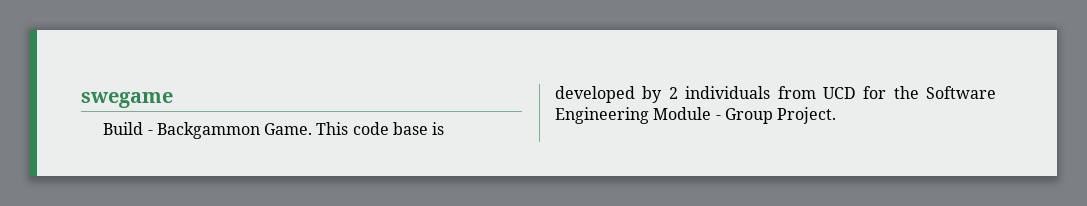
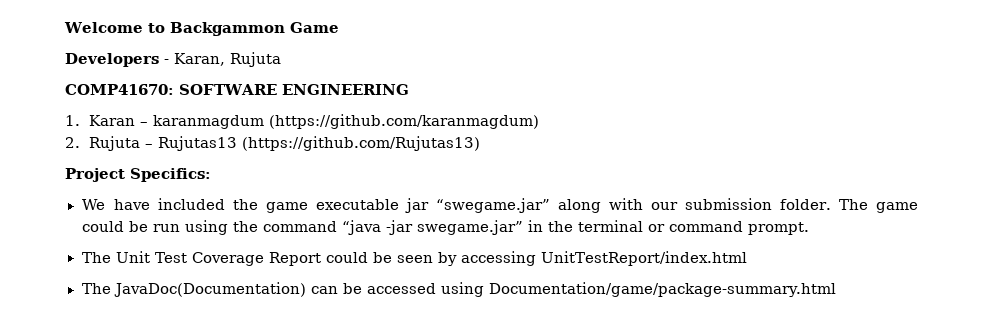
[81,91,173,108] [103,122,445,139] [555,86,996,103] [555,107,837,124] swegame // Build - Backgammon Game. This code base is developed by 2 individuals from UCD for the Software Engineering Module - Group Project. -> [64,22,339,36] [65,52,281,67] [65,84,409,95] [65,114,539,129] [65,136,480,151] [65,168,211,182] [81,198,919,213] [81,220,809,235] [81,251,748,266] [81,282,837,297] Welcome to Backgammon Game // Developers - Karan, Rujuta // COMP41670: SOFTWARE ENGINEERING // 1. Karan – karanmagdum (https://github.com/karanmagdum) // 2. Rujuta – Rujutas13 (https://github.com/Rujutas13) // Project Specifics: // We have included the game executable jar “swegame.jar” along with our submission folder. The game could be run using the command “java -jar swegame.jar” in the terminal or command prompt. // The Unit Test Coverage Report could be seen by accessing UnitTestReport/index.html // The JavaDoc(Documentation) can be accessed using Documentation/game/package-summary.html

